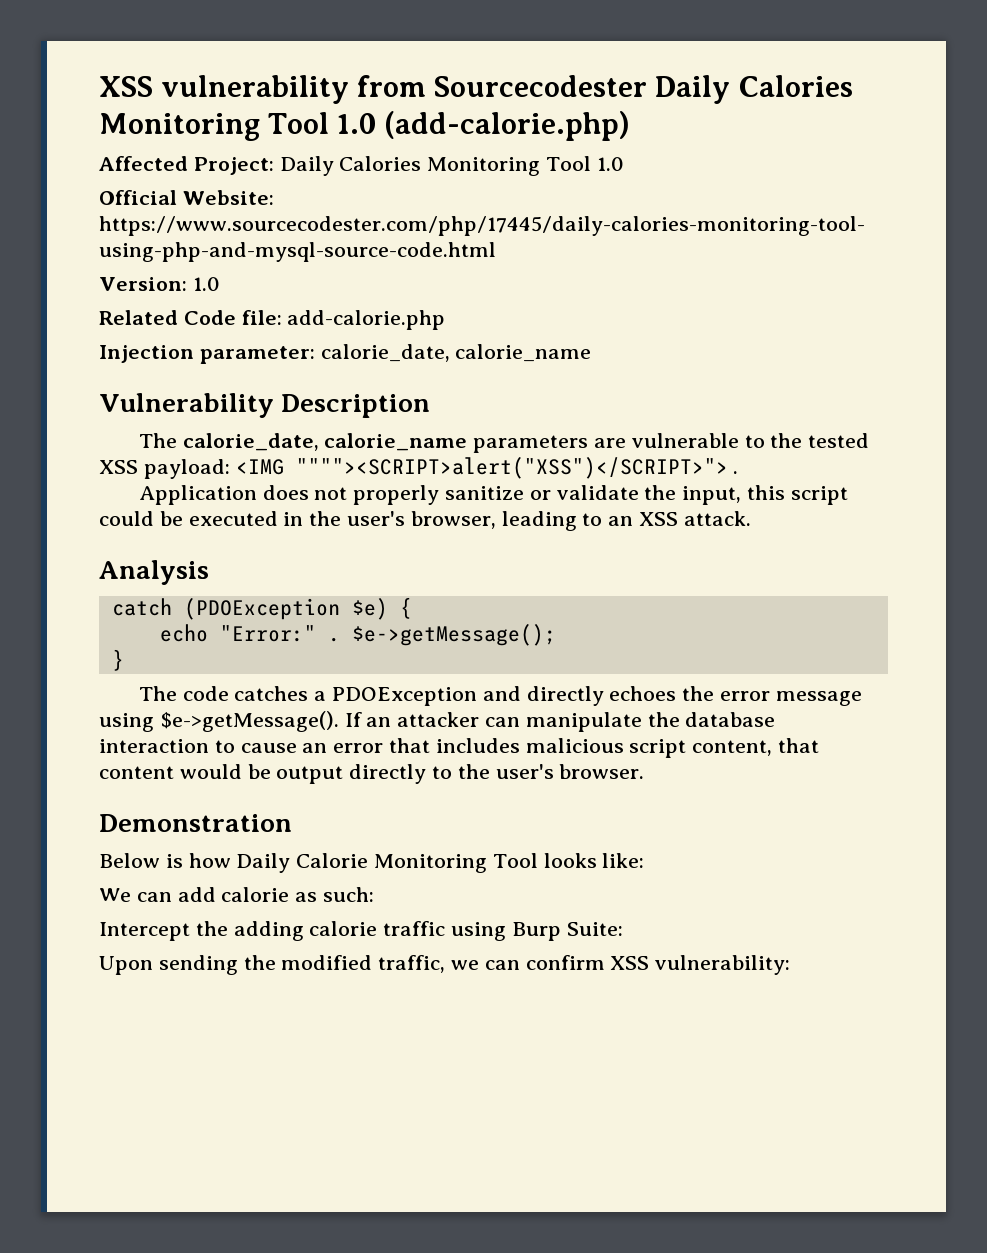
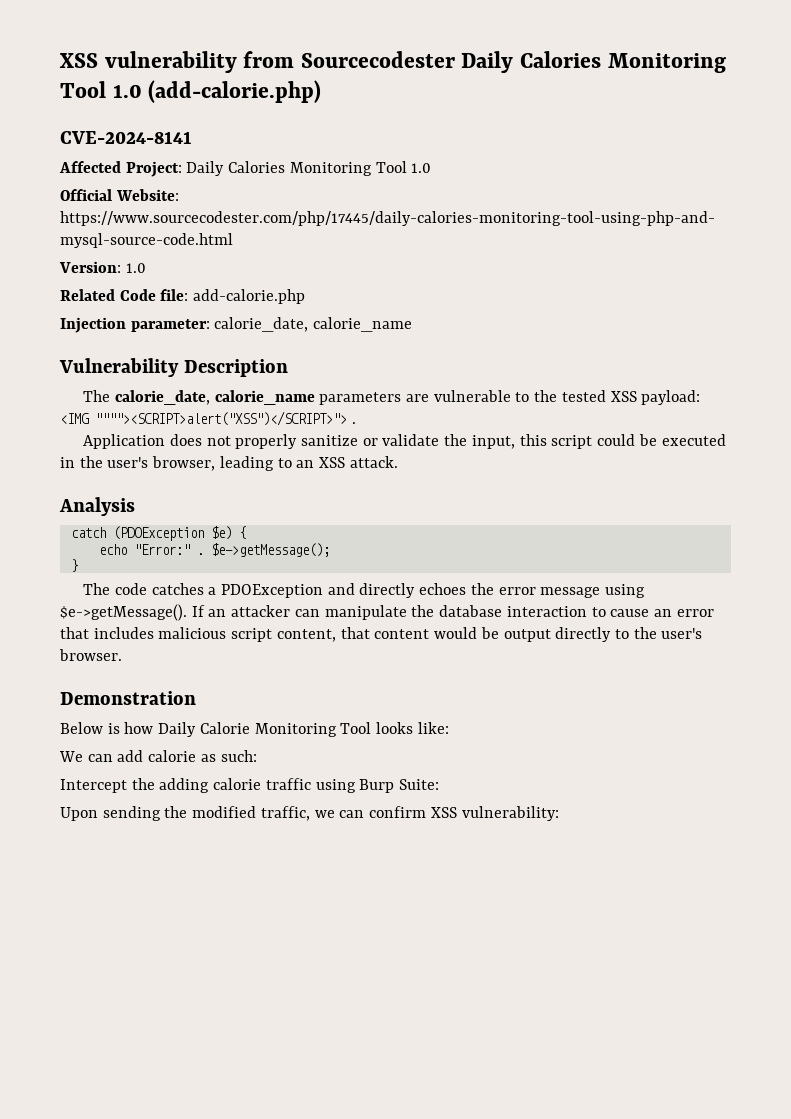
(631, 126) none -> [60,131,192,144] // CVE-2024-8141

